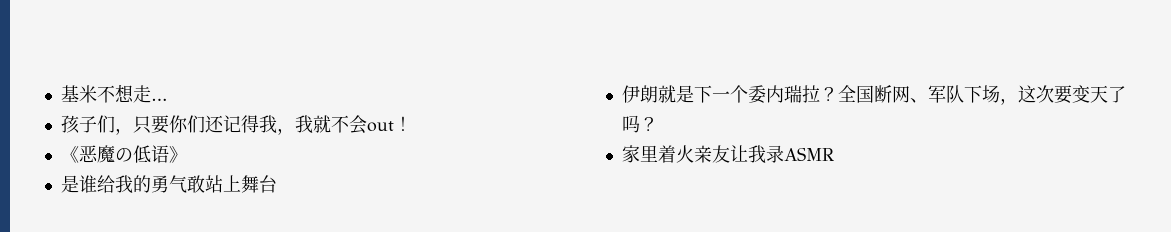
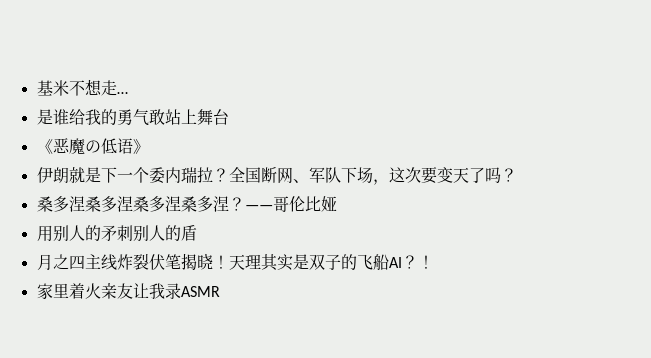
[60,115,412,135] [60,145,187,163] // 孩子们，只要你们还记得我，我就不会out！ // 《恶魔の低语》 -> (128, 93) none
(277, 184) none -> [36,138,149,155] // 《恶魔の低语》
(658, 124) none -> [36,196,337,212] [36,225,197,242] [36,253,434,271] // 桑多涅桑多涅桑多涅桑多涅？——哥伦比娅 // 用别人的矛刺别人的盾 // 月之四主线炸裂伏笔揭晓！天理其实是双子的飞船AI？！

